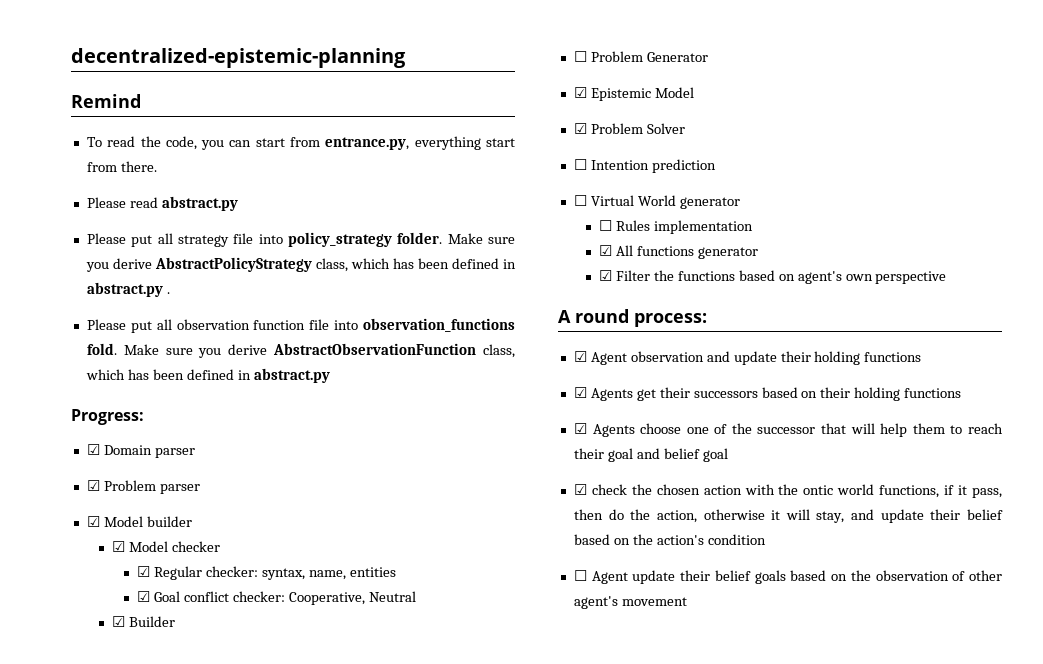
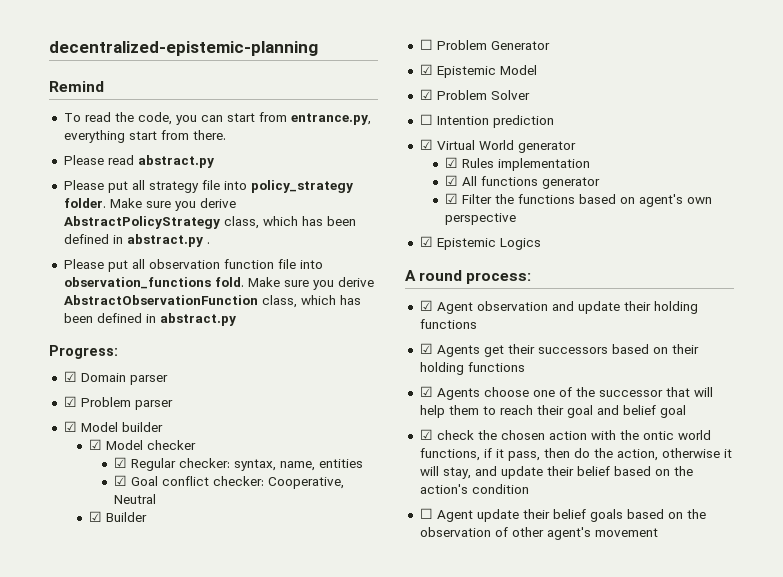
[573,195,587,206] ☐ -> [419,139,433,150] ☑
[599,220,613,231] ☐ -> [445,157,459,168] ☑
(947, 277) none -> [419,236,541,250] // ☑ Epistemic Logics

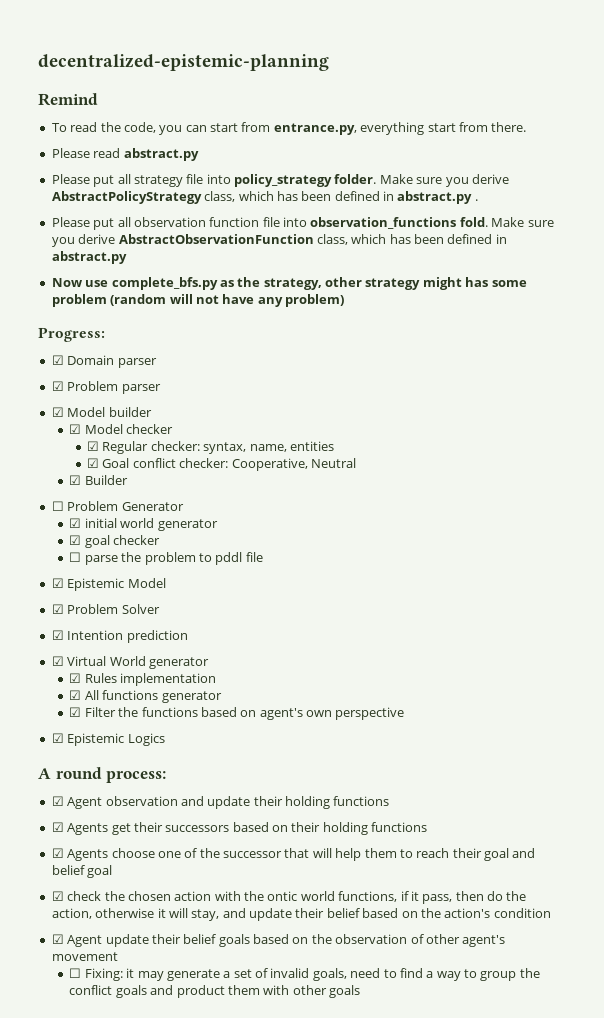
(236, 319) none -> [51,277,527,290] [51,294,344,307] // Now use complete_bfs.py as the strategy, other strategy might has some problem (random will not have any problem)
(550, 45) none -> [69,518,218,531] [69,535,161,548] [69,552,263,565] // ☑ initial world generator // ☑ goal checker // ☐ parse the problem to pddl file
[419,114,433,125] ☐ -> [51,630,64,640] ☑
[419,508,433,519] ☐ -> [51,934,64,944] ☑
(658, 532) none -> [69,968,540,981] [69,985,361,998] // ☐ Fixing: it may generate a set of invalid goals, need to find a way to group the conflict goals and product them with other goals

